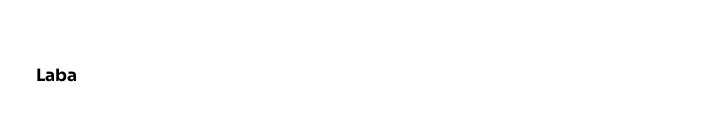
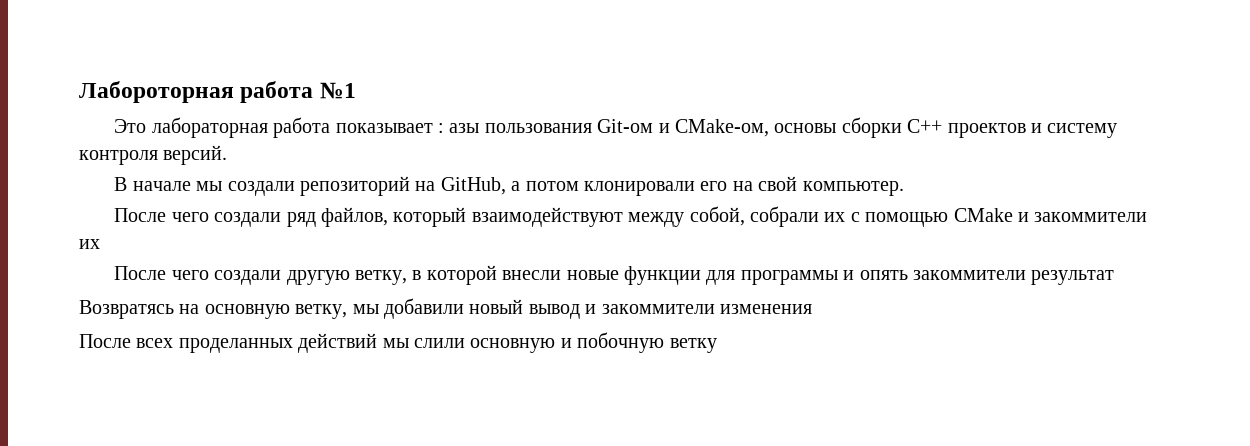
[36,68,77,82] Laba -> [79,81,356,103] [114,117,1118,138] [79,145,228,165] [114,176,904,196] [114,206,1148,227] [79,239,100,249] [114,265,1115,285] [79,298,812,319] [79,332,717,353] Лабороторная работа №1 // Это лабораторная работа показывает : азы пользования Git-ом и СMake-ом, основы сборки С++ проектов и систему контроля версий. // В начале мы создали репозиторий на GitHub, а потом клонировали его на свой компьютер. // После чего создали ряд файлов, который взаимодействуют между собой, собрали их с помощью CMake и закоммители их // После чего создали другую ветку, в которой внесли новые функции для программы и опять закоммители результат // Возвратясь на основную ветку, мы добавили новый вывод и закоммители изменения // После всех проделанных действий мы слили основную и побочную ветку

